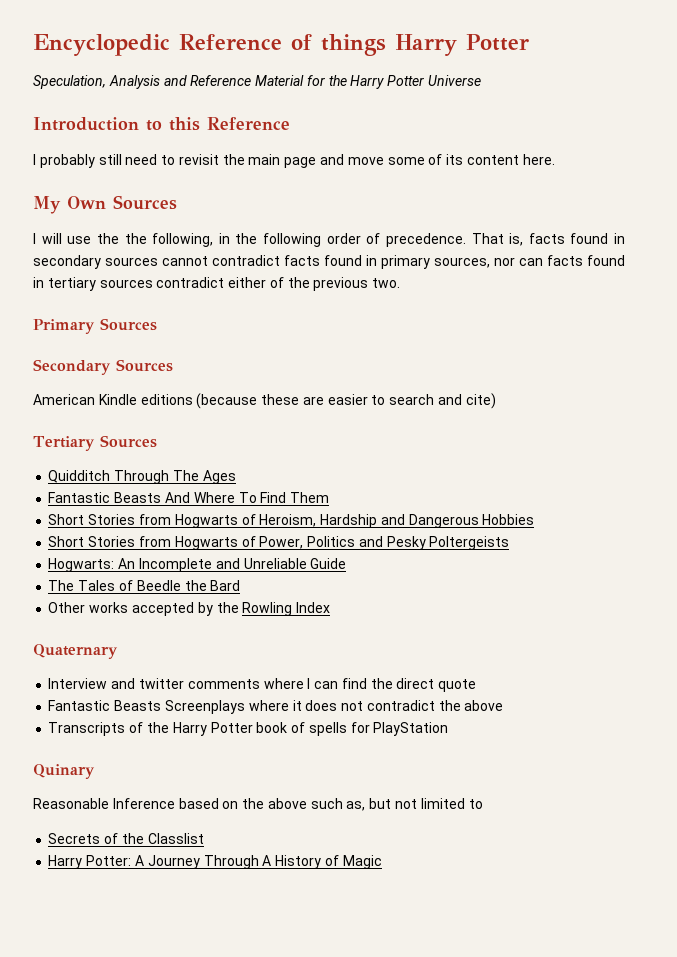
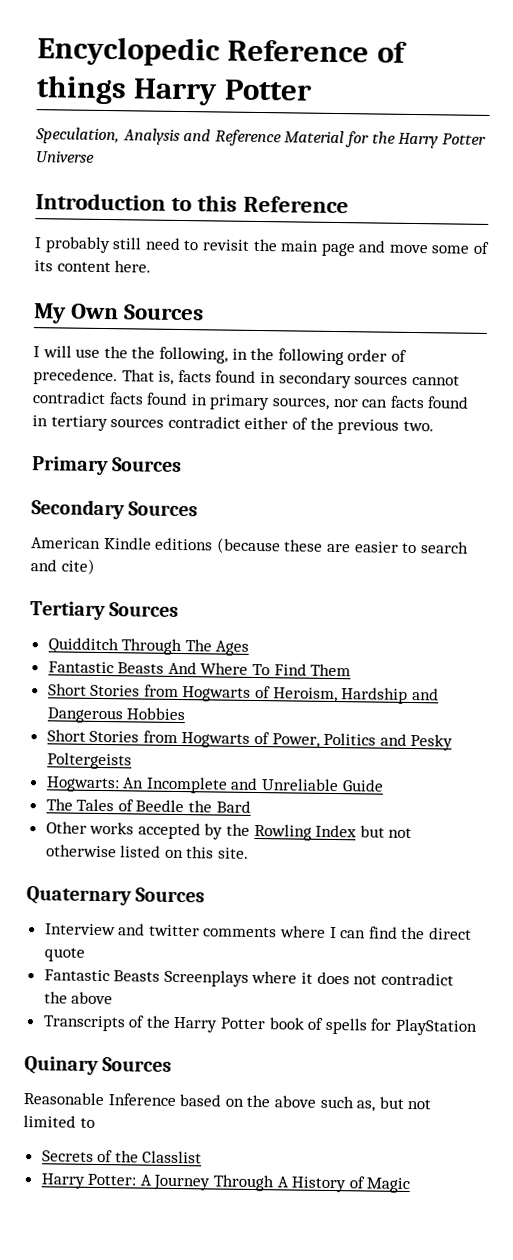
(331, 607) none -> [359,825,413,839] [45,844,250,859] but not otherwise listed on this site.
(118, 651) none -> [135,887,206,903] Sources
(95, 771) none -> [102,1057,173,1072] Sources

